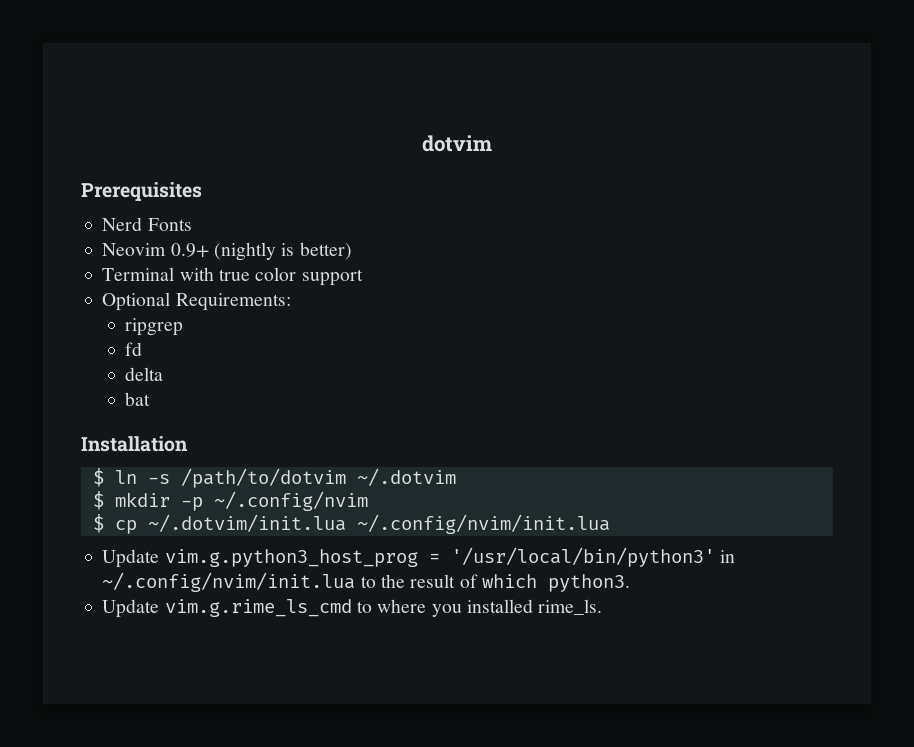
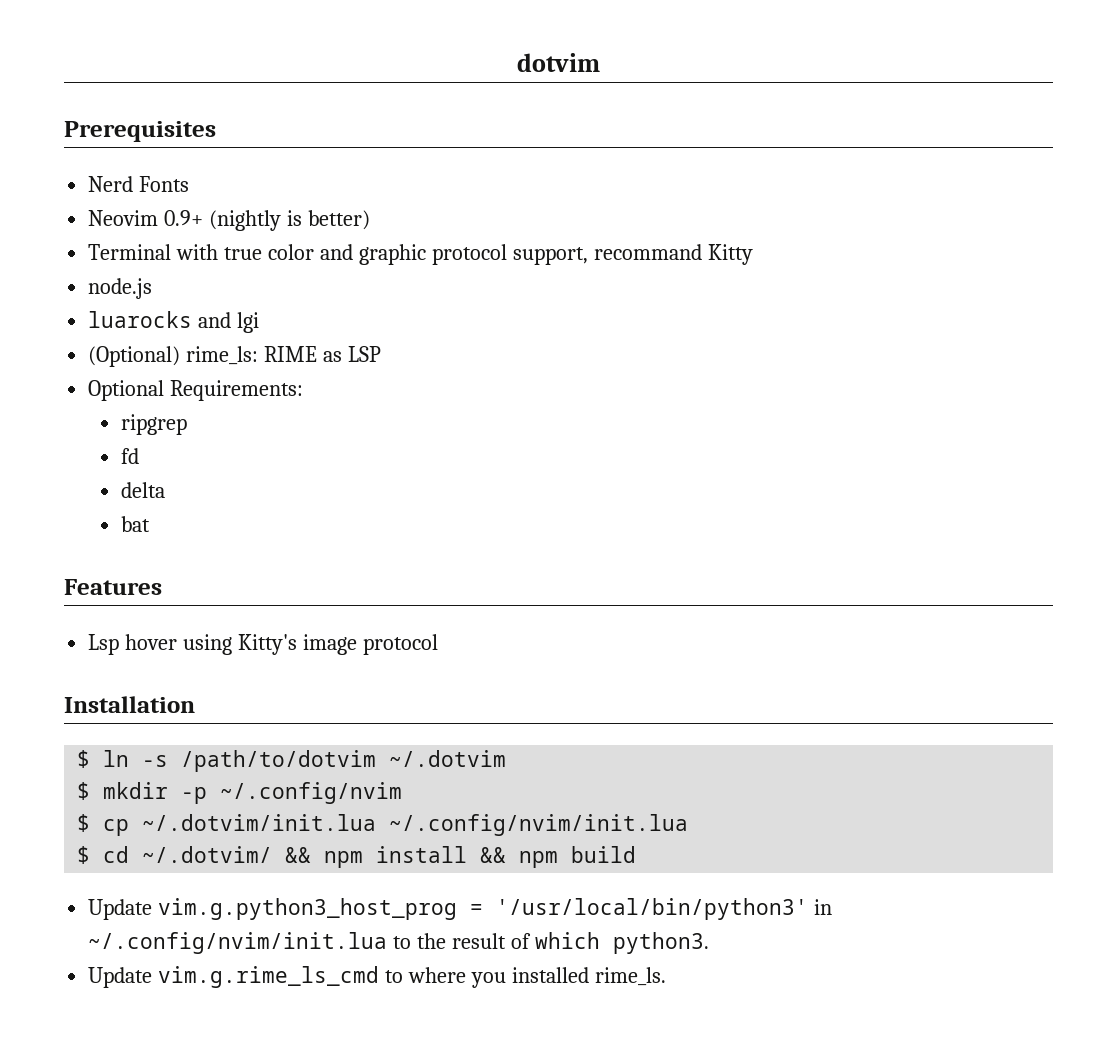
[301,269,363,286] support -> [319,244,753,265] [88,278,153,299] [88,311,260,333] [88,346,381,367] and graphic protocol support, recommand Kitty // node.js // luarocks and lgi // (Optional) rime_ls: RIME as LSP
(151, 399) none -> [64,579,162,595] [88,634,438,655] // Features // Lsp hover using Kitty's image protocol
(610, 524) none -> [77,846,637,868] // $ cd ~/.dotvim/ && npm install && npm build

